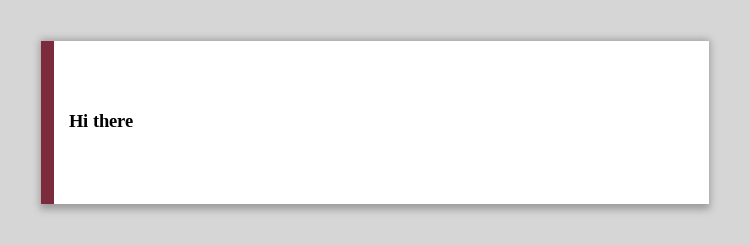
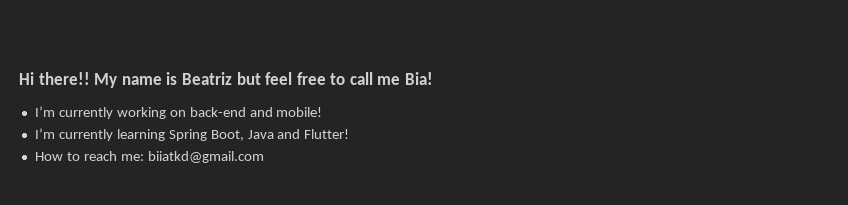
[93,114,133,127] there -> [38,72,434,88] [34,106,323,119] [34,128,350,141] [34,151,264,163] there!! My name is Beatriz but feel free to call me Bia! // I’m currently working on back-end and mobile! // I’m currently learning Spring Boot, Java and Flutter! // How to reach me: biiatkd@gmail.com

